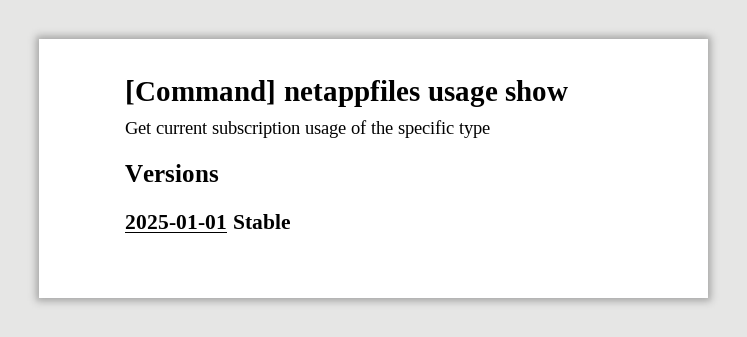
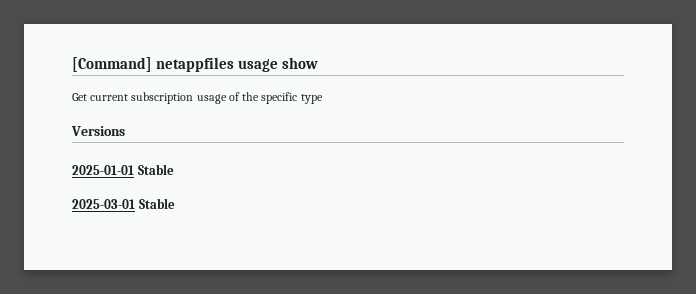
(291, 221) none -> [72,198,175,209] // 2025-03-01 Stable

